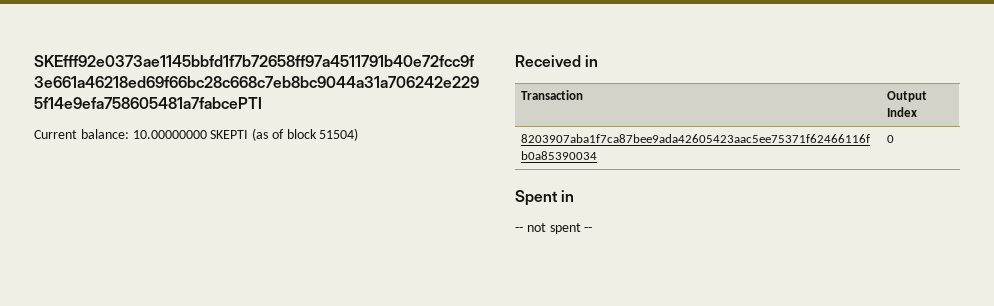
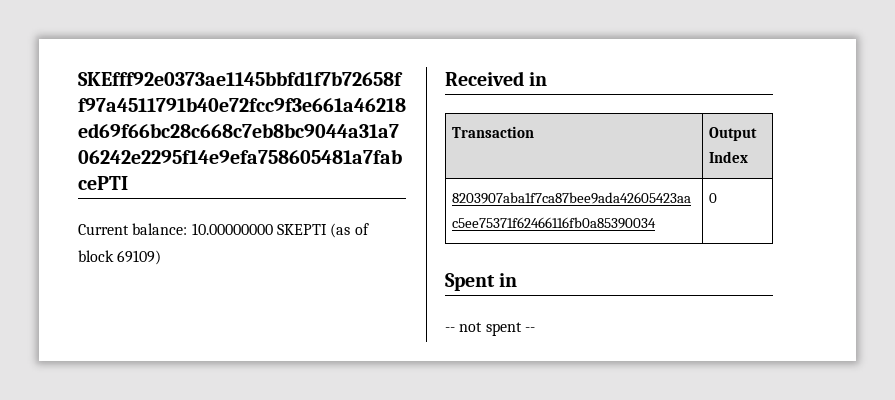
[319,128,359,141] 51504) -> [117,250,162,265] 69109)

